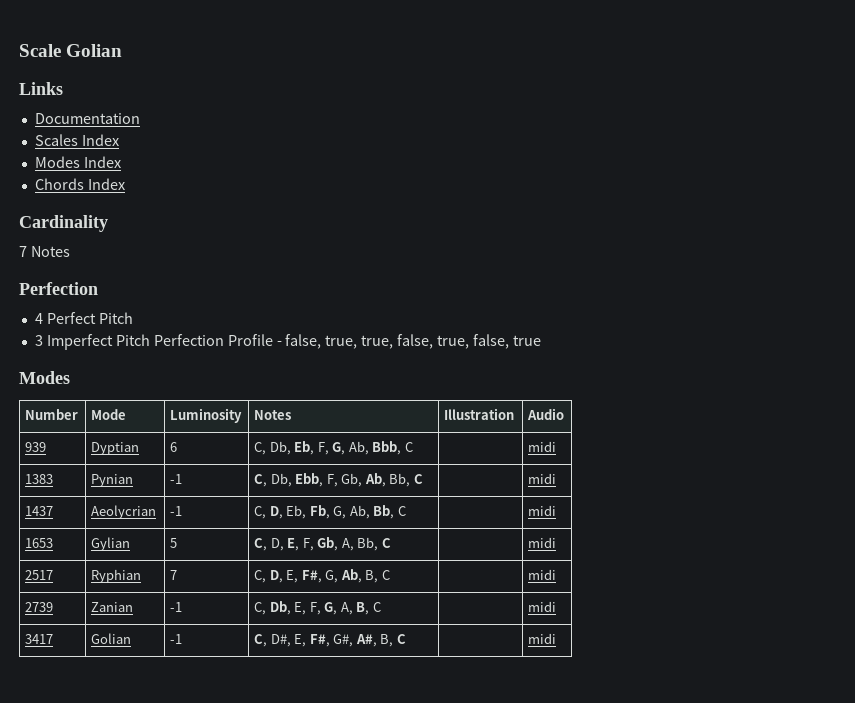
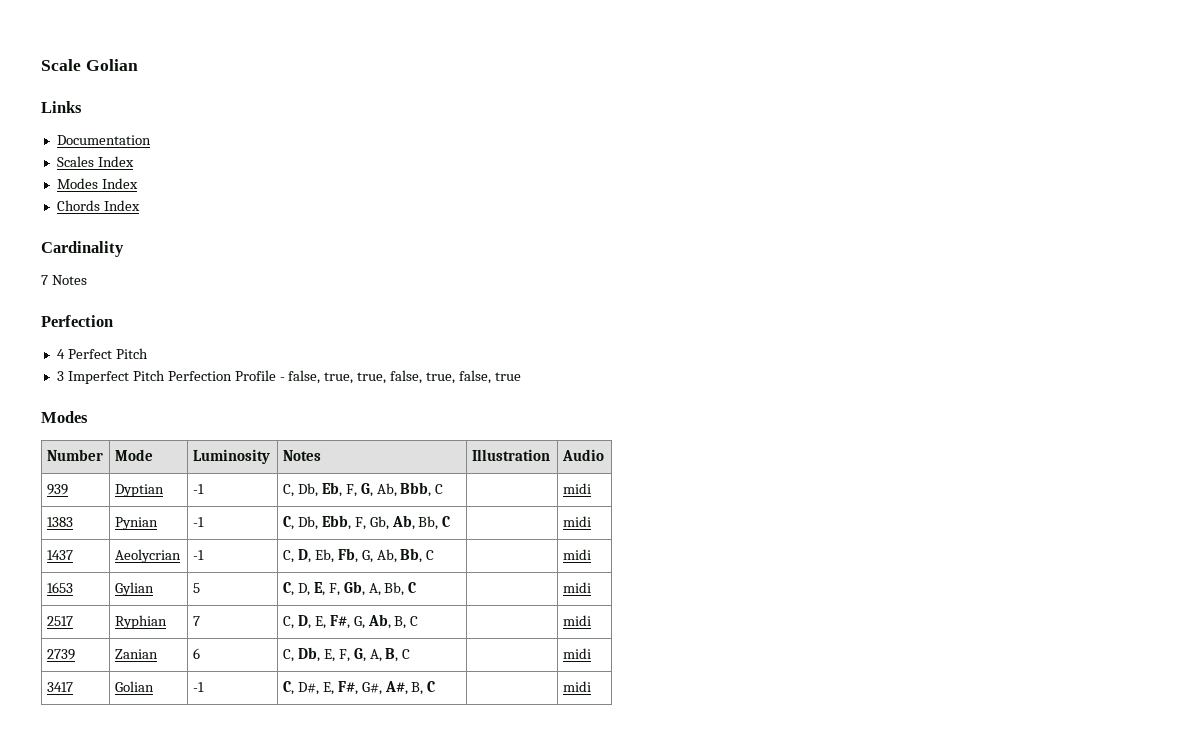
[170,442,178,452] 6 -> [192,484,204,494] -1
[170,602,183,612] -1 -> [192,648,200,659] 6

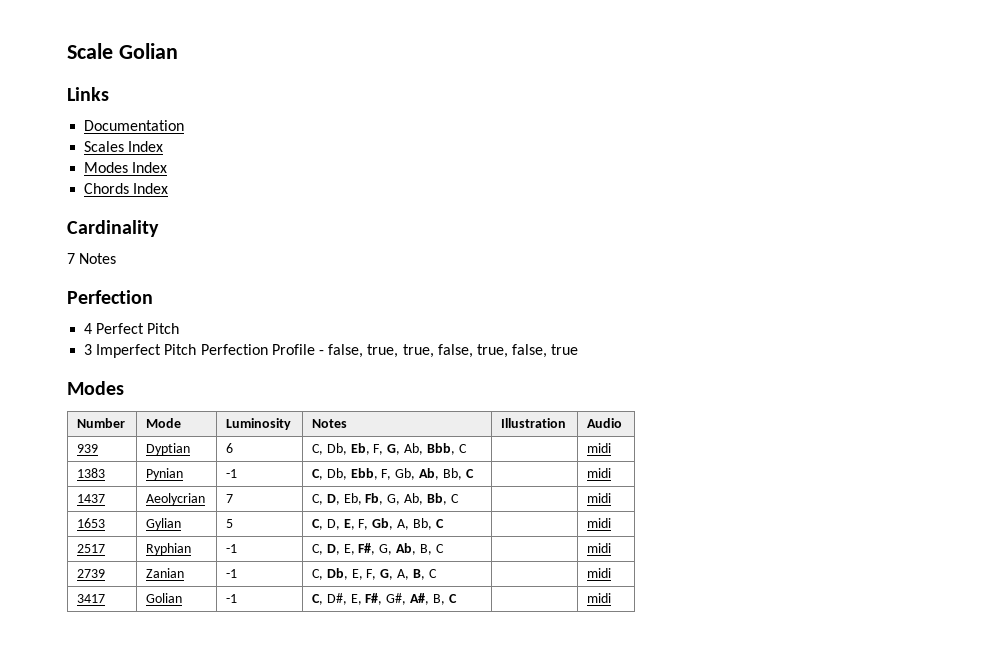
[192,484,204,494] -1 -> [226,443,234,453] 6
[192,550,204,560] -1 -> [226,494,234,503] 7
[192,616,200,626] 7 -> [226,544,238,553] -1
[192,648,200,659] 6 -> [226,569,238,578] -1

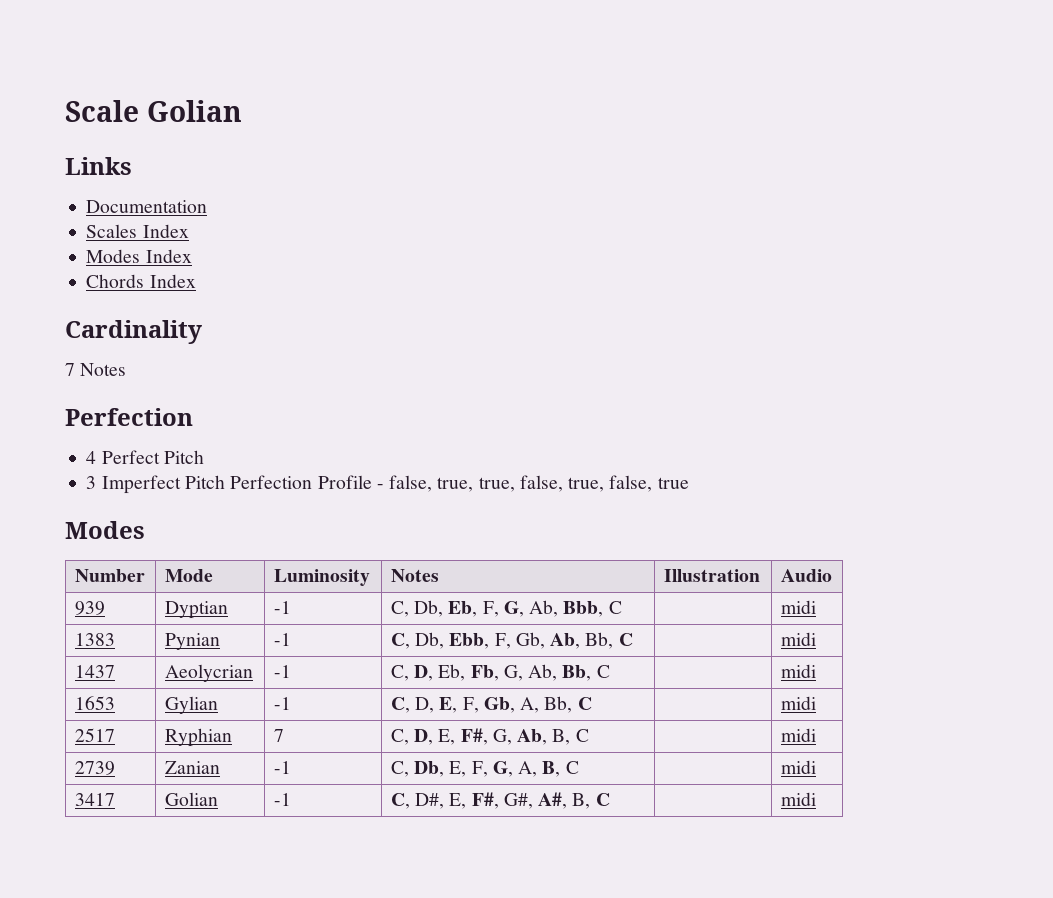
[226,443,234,453] 6 -> [273,601,291,614] -1
[226,494,234,503] 7 -> [273,665,291,678] -1
[226,519,234,528] 5 -> [273,697,291,710] -1
[226,544,238,553] -1 -> [273,729,284,742] 7

